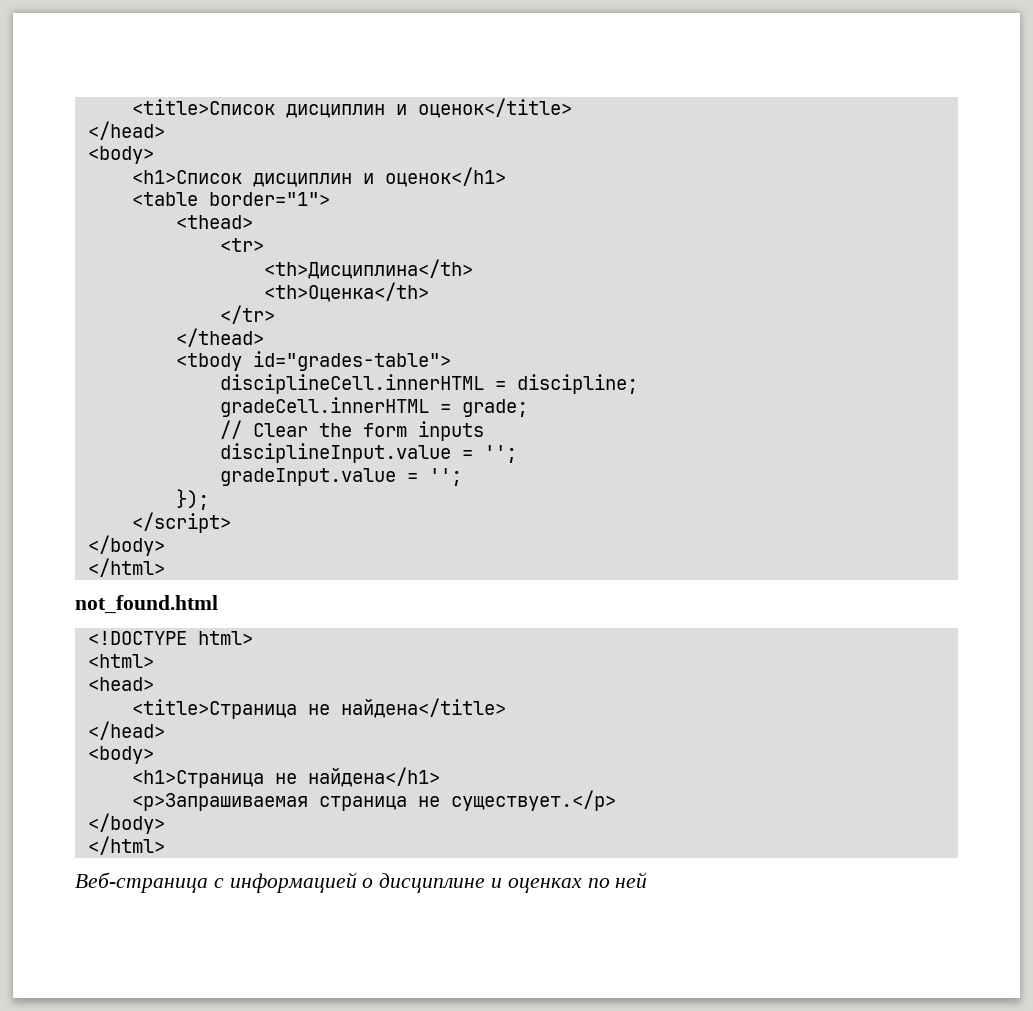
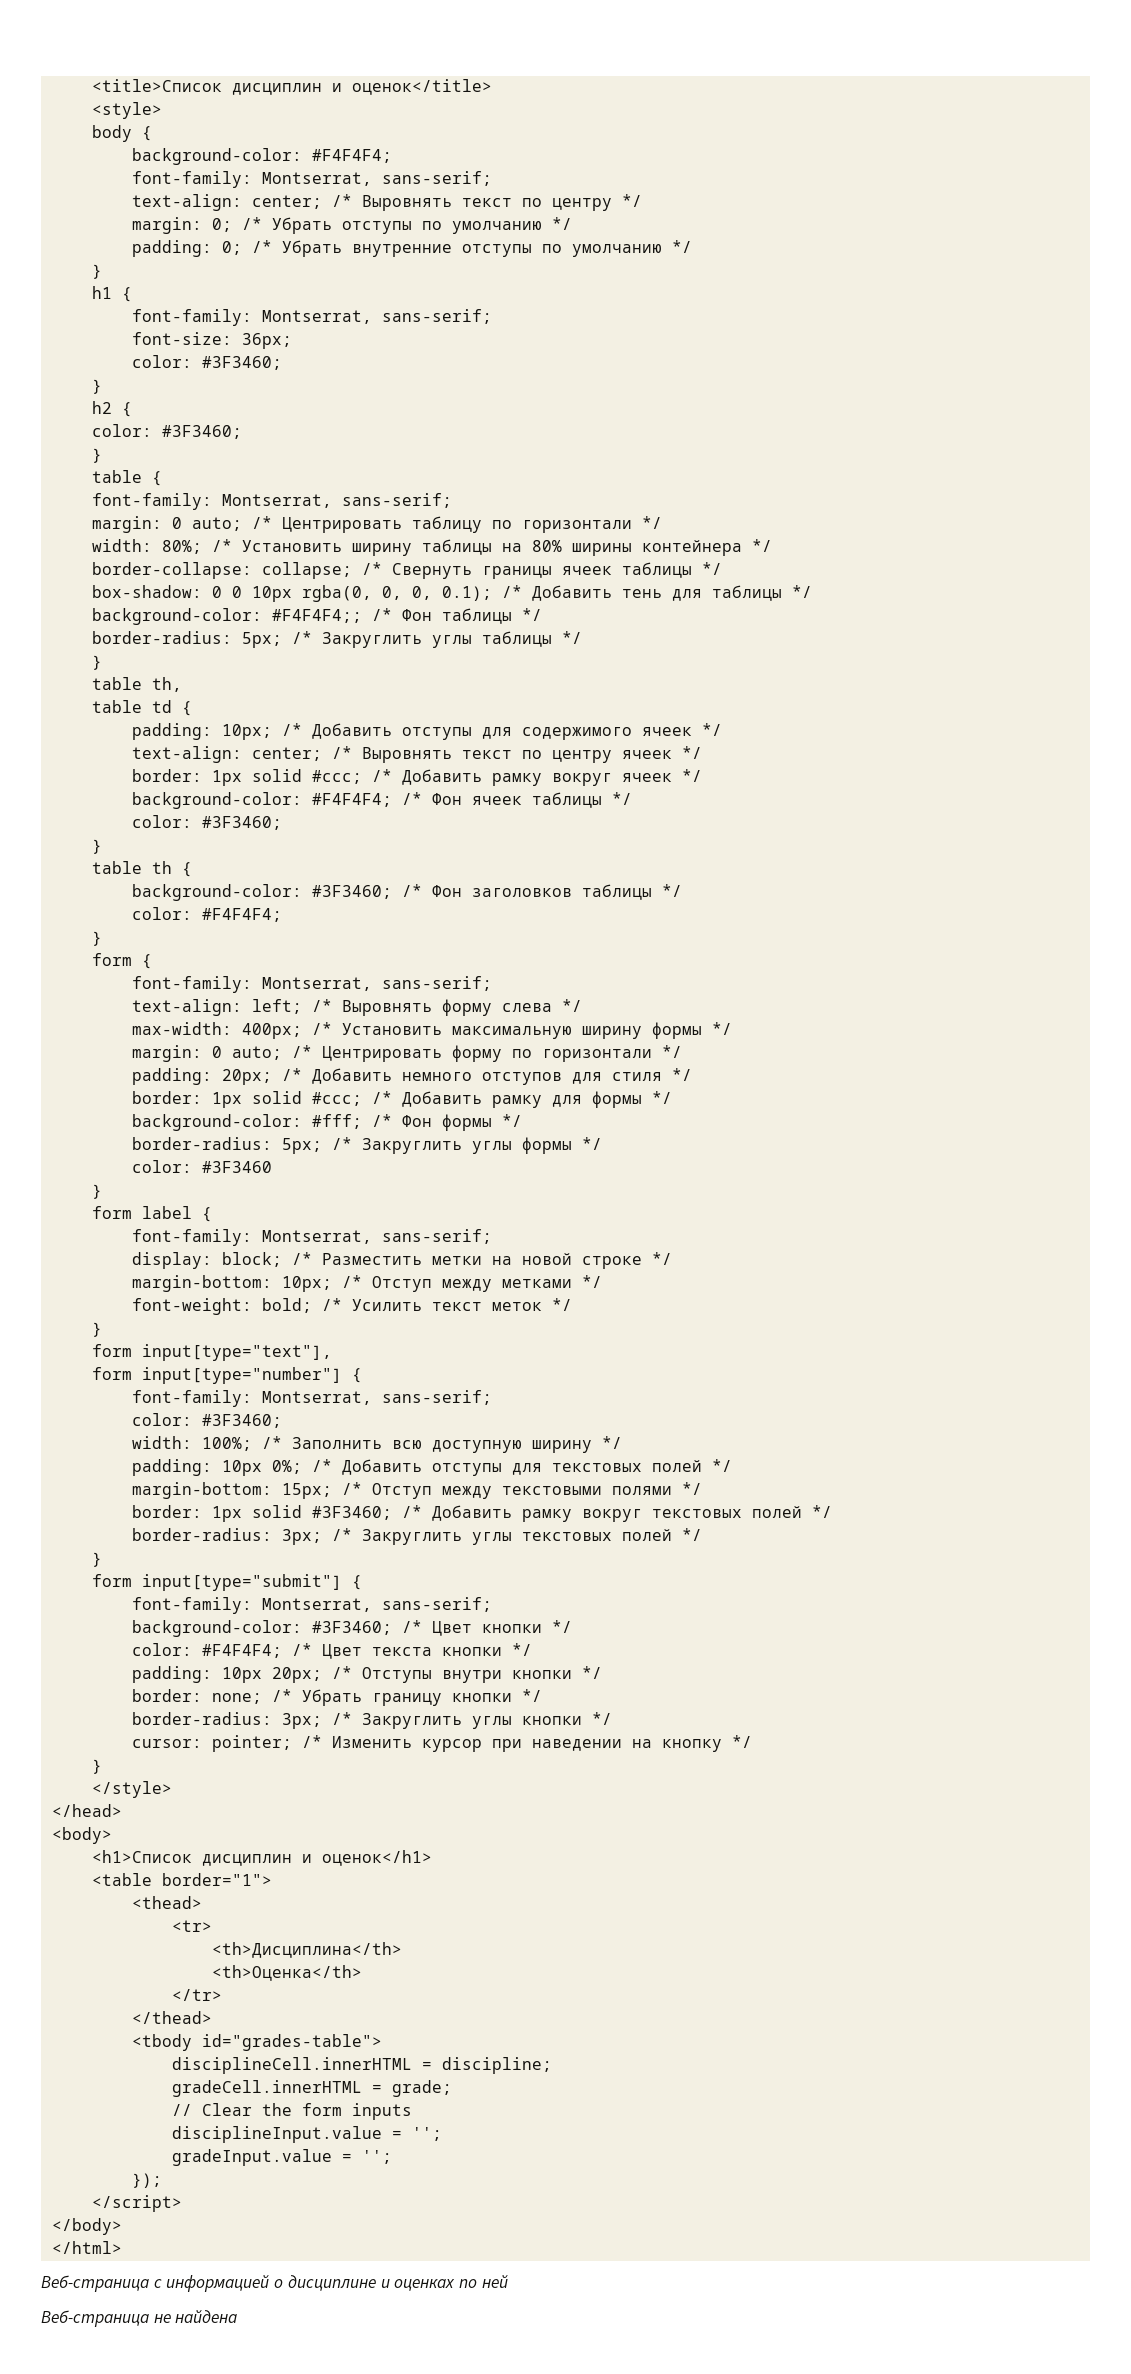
(572, 108) none -> [91,102,162,119] [91,125,152,142] [131,148,392,165] [131,171,492,188] [131,194,642,211] [131,217,572,234] [131,240,692,257] [91,264,102,279] [91,286,132,302] [131,309,492,326] [131,332,292,349] [131,355,282,370] [91,379,102,394] [91,401,132,417] [91,424,242,439] [91,448,102,463] [91,470,162,486] [91,493,452,510] [91,516,662,533] [91,539,772,556] [91,562,722,579] [91,585,812,602] [91,608,542,625] [91,631,582,648] [91,655,102,670] [91,677,182,692] [91,700,192,716] [131,723,722,740] [131,746,702,763] [131,769,702,786] [131,792,632,809] [131,815,282,830] [91,839,102,854] [91,861,192,877] [131,884,682,901] [131,907,282,922] [91,931,102,946] [91,953,152,969] [131,976,492,993] [131,999,582,1016] [131,1022,732,1039] [131,1045,682,1062] [131,1068,692,1085] [131,1091,672,1108] [131,1114,522,1131] [131,1137,602,1154] [131,1160,272,1173] [91,1184,102,1199] [91,1206,212,1222] [131,1229,492,1246] [131,1252,672,1269] [131,1275,602,1292] [131,1298,572,1315] [91,1322,102,1337] [91,1344,332,1361] [91,1367,362,1384] [131,1390,492,1407] [131,1413,282,1428] [131,1436,622,1453] [131,1459,732,1476] [131,1482,702,1499] [131,1505,832,1522] [131,1528,702,1545] [91,1552,102,1567] [91,1574,362,1591] [131,1597,492,1614] [131,1620,572,1637] [131,1643,532,1659] [131,1666,602,1683] [131,1689,542,1706] [131,1712,612,1729] [131,1735,752,1752] [91,1759,102,1774] [91,1781,172,1798] // <style> // body { // background-color: #F4F4F4; // font-family: Montserrat, sans-serif; // text-align: center; /* Выровнять текст по центру */ // margin: 0; /* Убрать отступы по умолчанию */ // padding: 0; /* Убрать внутренние отступы по умолчанию */ // } // h1 { // font-family: Montserrat, sans-serif; // font-size: 36px; // color: #3F3460; // } // h2 { // color: #3F3460; // } // table { // font-family: Montserrat, sans-serif; // margin: 0 auto; /* Центрировать таблицу по горизонтали */ // width: 80%; /* Установить ширину таблицы на 80% ширины контейнера */ // border-collapse: collapse; /* Свернуть границы ячеек таблицы */ // box-shadow: 0 0 10px rgba(0, 0, 0, 0.1); /* Добавить тень для таблицы */ // background-color: #F4F4F4;; /* Фон таблицы */ // border-radius: 5px; /* Закруглить углы таблицы */ // } // table th, // table td { // padding: 10px; /* Добавить отступы для содержимого ячеек */ // text-align: center; /* Выровнять текст по центру ячеек */ // border: 1px solid #ccc; /* Добавить рамку вокруг ячеек */ // background-color: #F4F4F4; /* Фон ячеек таблицы */ // color: #3F3460; // } // table th { // background-color: #3F3460; /* Фон заголовков таблицы */ // color: #F4F4F4; // } // form { // font-family: Montserrat, sans-serif; // text-align: left; /* Выровнять форму слева */ // max-width: 400px; /* Установить максимальную ширину формы */ // margin: 0 auto; /* Центрировать форму по горизонтали */ // padding: 20px; /* Добавить немного отступов для стиля */ // border: 1px solid #ccc; /* Добавить рамку для формы */ // background-color: #fff; /* Фон формы */ // border-radius: 5px; /* Закруглить углы формы */ // color: #3F3460 // } // form label { // font-family: Montserrat, sans-serif; // display: block; /* Разместить метки на новой строке */ // margin-bottom: 10px; /* Отступ между метками */ // font-weight: bold; /* Усилить текст меток */ // } // form input[type="text"], // form input[type="number"] { // font-family: Montserrat, sans-serif; // color: #3F3460; // width: 100%; /* Заполнить всю доступную ширину */ // padding: 10px 0%; /* Добавить отступы для текстовых полей */ // margin-bottom: 15px; /* Отступ между текстовыми полями */ // border: 1px solid #3F3460; /* Добавить рамку вокруг текстовых полей */ // border-radius: 3px; /* Закруглить углы текстовых полей */ // } // form input[type="submit"] { // font-family: Montserrat, sans-serif; // background-color: #3F3460; /* Цвет кнопки */ // color: #F4F4F4; /* Цвет текста кнопки */ // padding: 10px 20px; /* Отступы внутри кнопки */ // border: none; /* Убрать границу кнопки */ // border-radius: 3px; /* Закруглить углы кнопки */ // cursor: pointer; /* Изменить курсор при наведении на кнопку */ // } // </style>
[75,595,218,614] [87,631,253,645] [87,654,154,668] [87,677,154,691] [131,698,506,719] [87,721,165,740] [87,746,154,764] [131,767,440,788] [131,790,616,811] [87,813,165,834] [87,836,165,855] // not_found.html // <!DOCTYPE html> // <html> // <head> // <title>Страница не найдена</title> // </head> // <body> // <h1>Страница не найдена</h1> // <p>Запрашиваемая страница не существует.</p> // </body> // </html> -> (122, 2247) none
(648, 880) none -> [41,2310,238,2327] // Веб-страница не найдена

